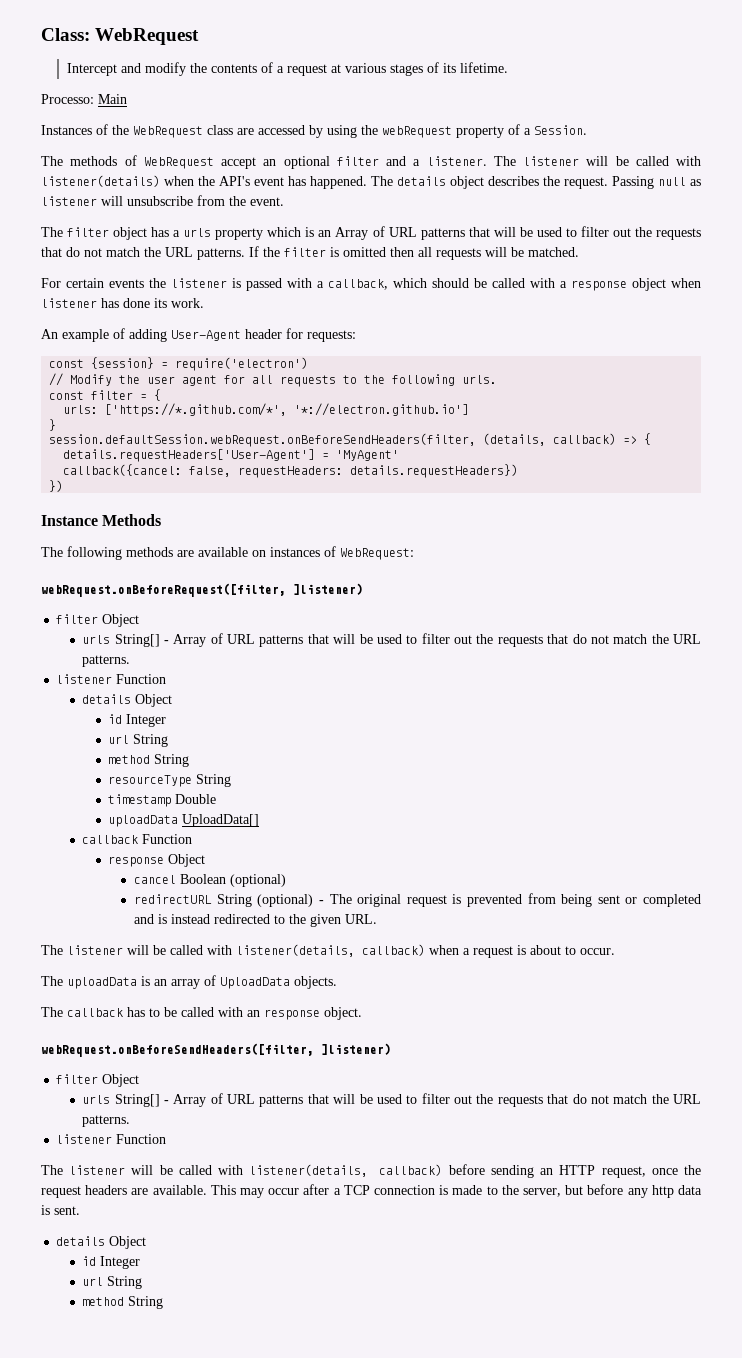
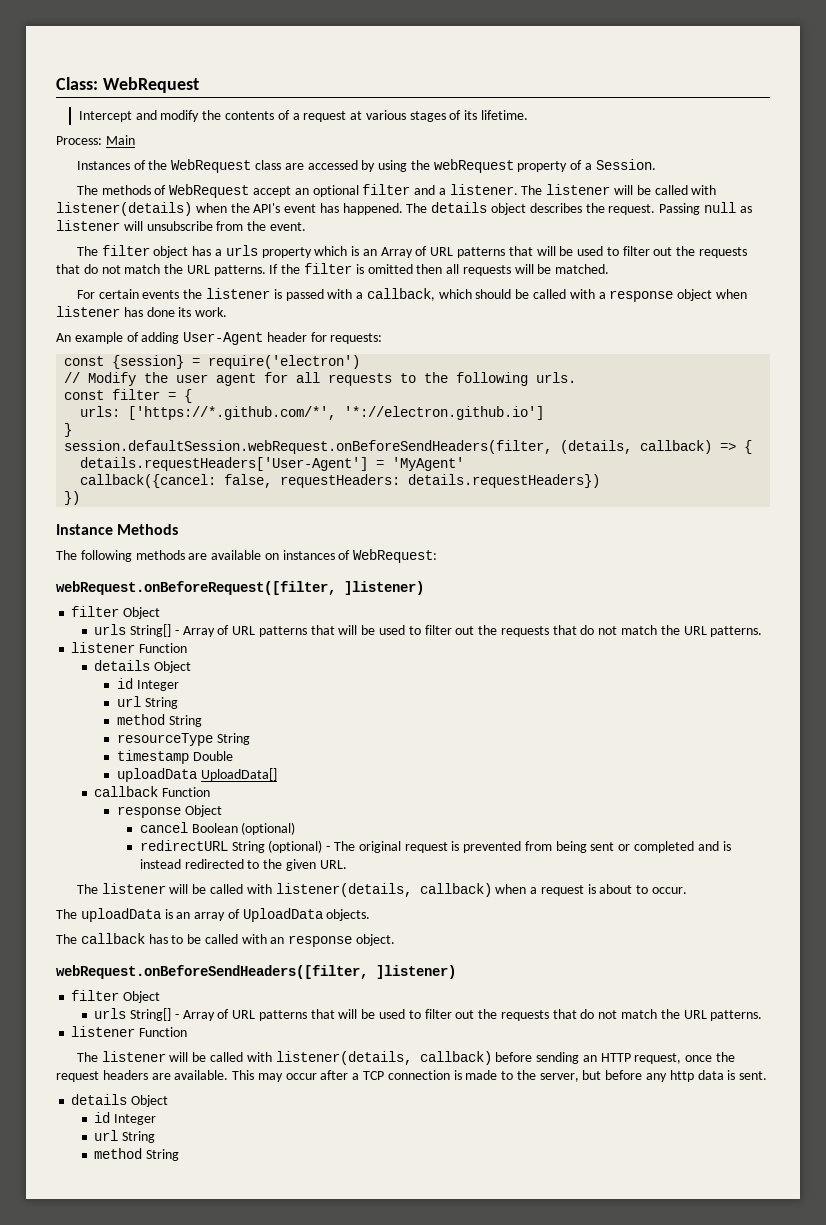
[41,94,94,104] Processo: -> [56,136,102,145] Process:

